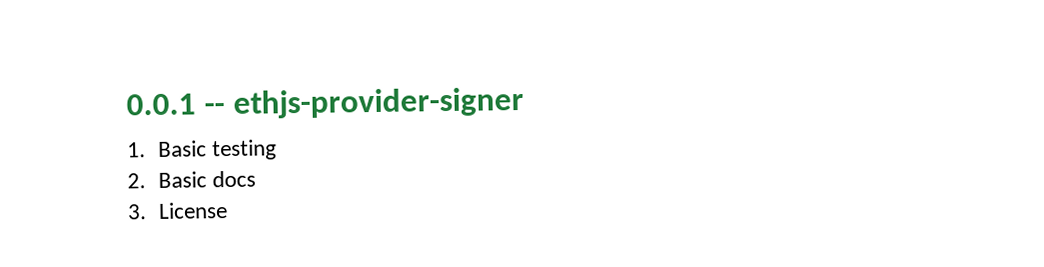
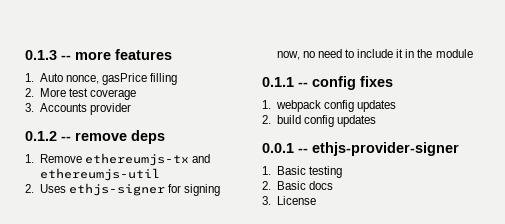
(126, 104) none -> [25,49,172,60] [25,73,178,85] [25,88,136,100] [25,103,131,115] [25,130,165,144] [25,153,210,166] [39,168,160,181] [25,183,221,196] [276,49,473,60] [262,76,393,90] [262,100,396,112] [262,115,376,127] 0.1.3 -- more features // 1. Auto nonce, gasPrice filling // 2. More test coverage // 3. Accounts provider // 0.1.2 -- remove deps // 1. Remove ethereumjs-tx and ethereumjs-util // 2. Uses ethjs-signer for signing now, no need to include it in the module // 0.1.1 -- config fixes // 1. webpack config updates // 2. build config updates //

